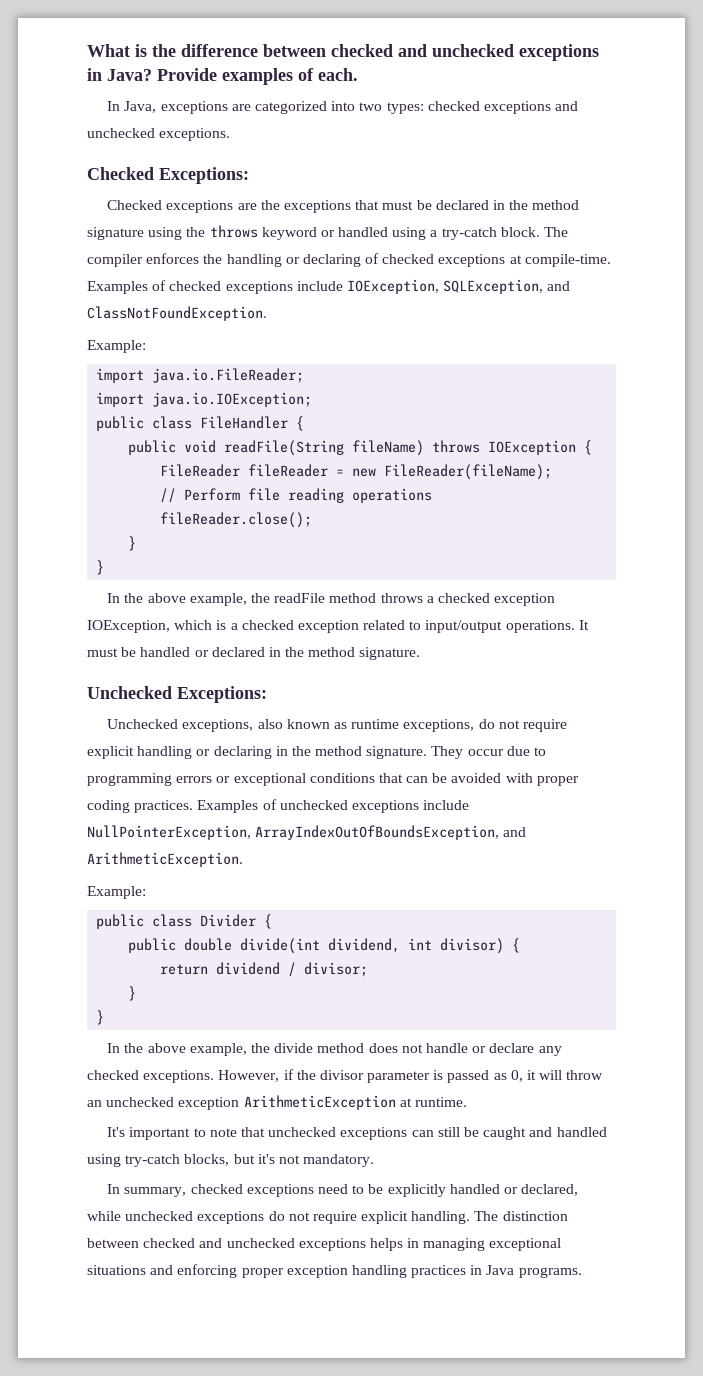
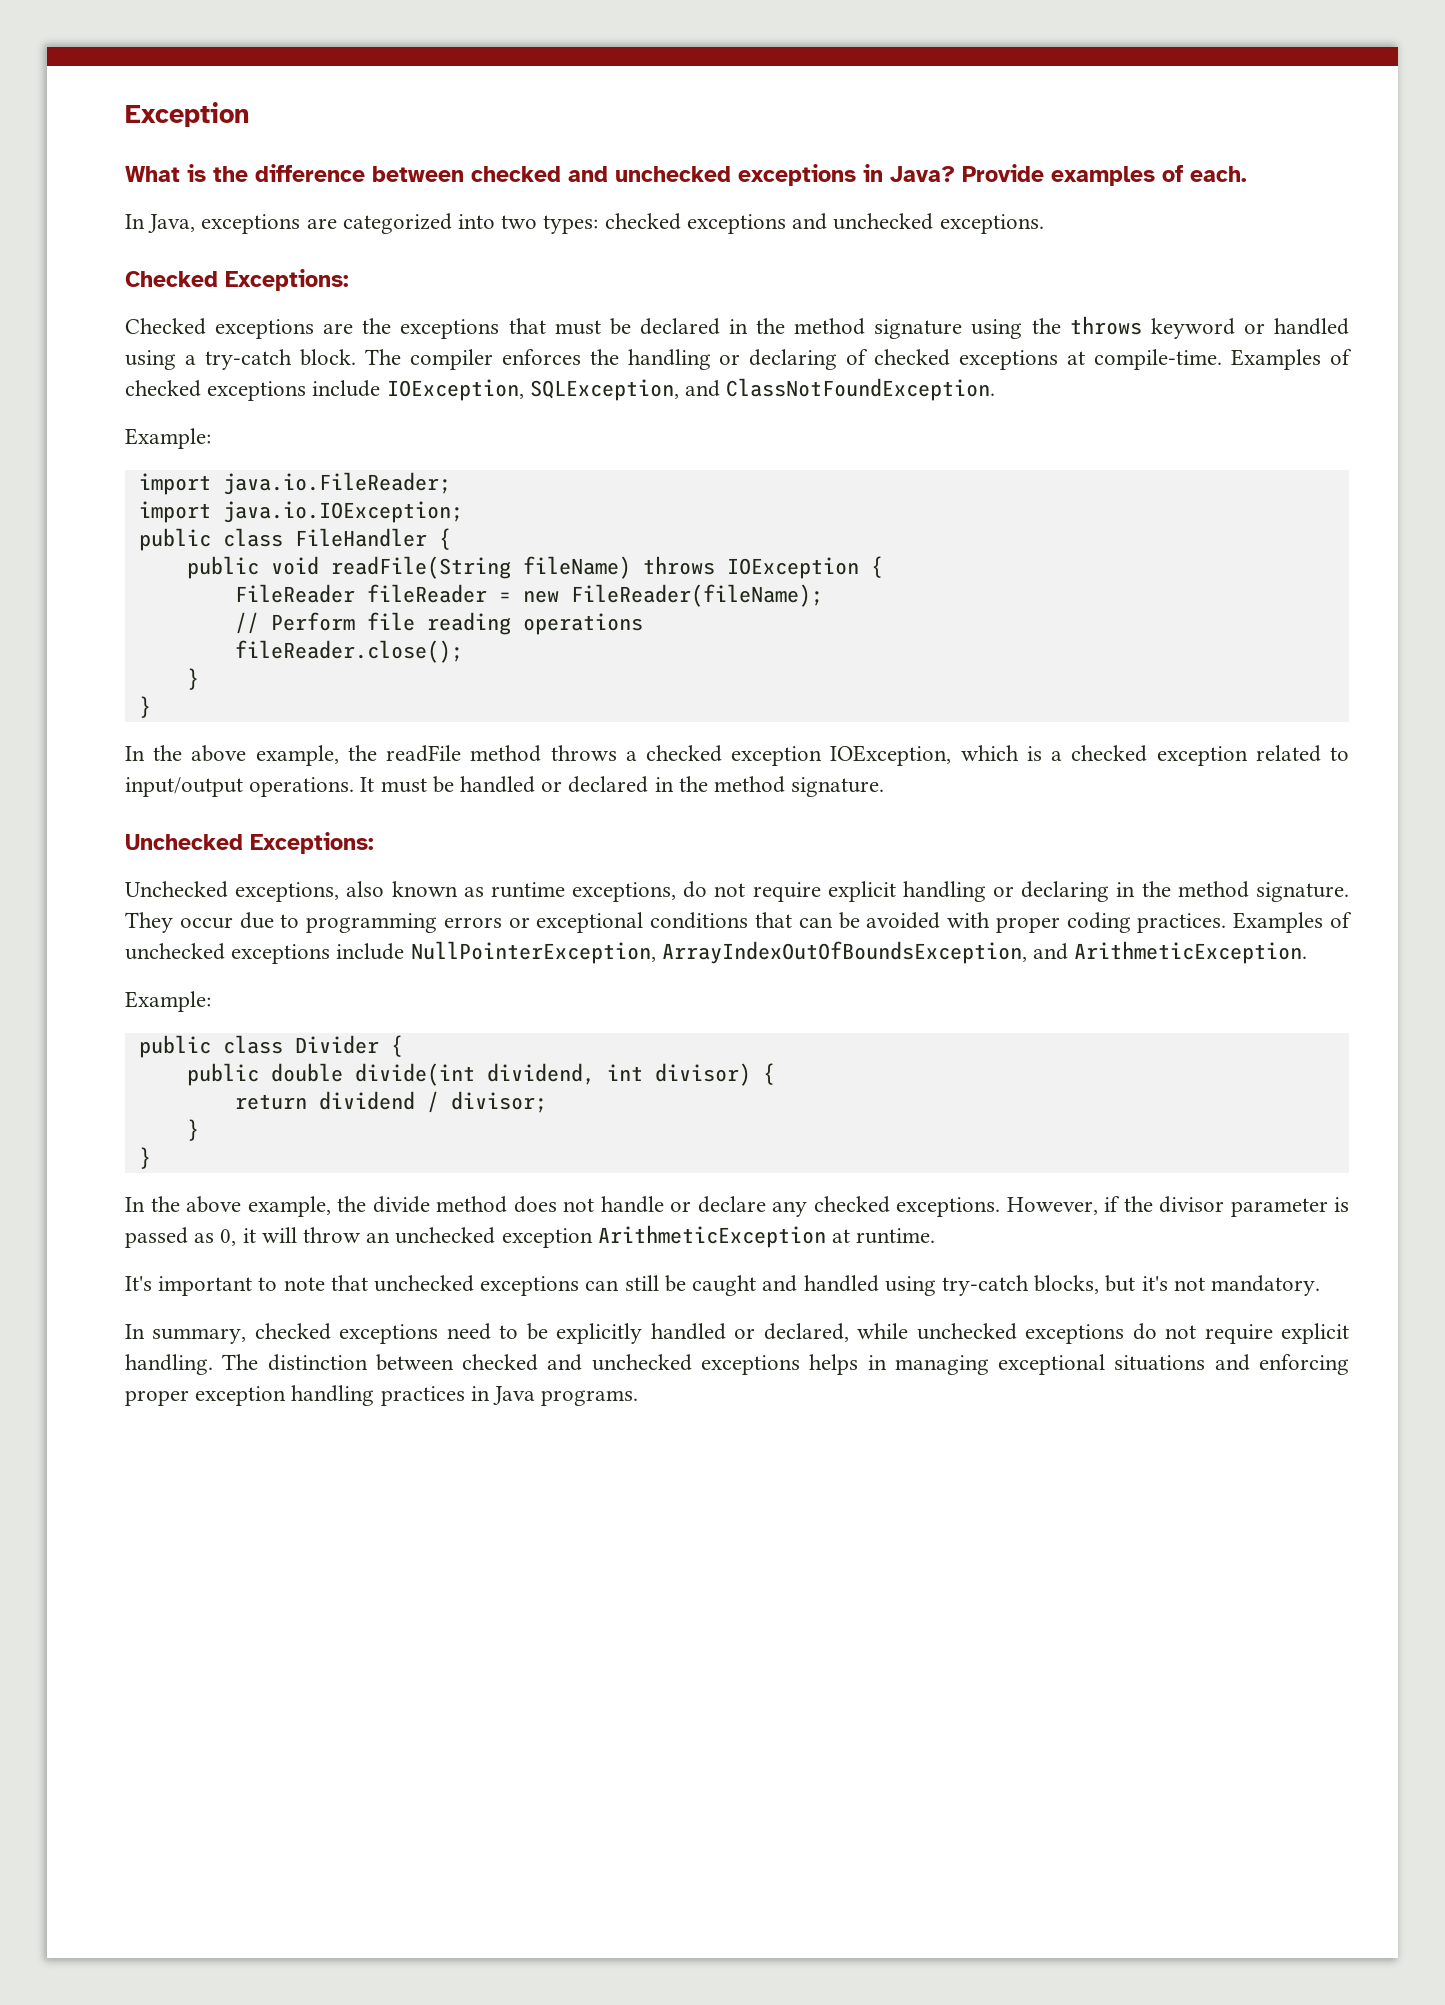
(87, 50) none -> [125,102,249,127] Exception //

